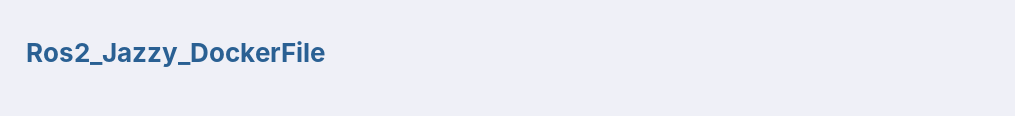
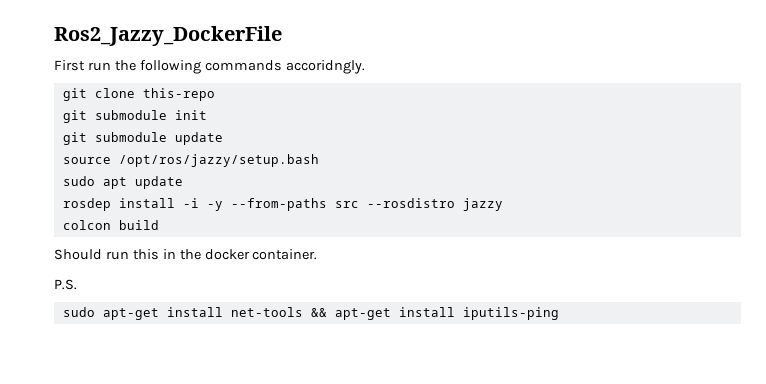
(325, 54) none -> [54,60,365,74] [62,88,215,101] [62,110,207,123] [62,132,223,145] [62,154,319,167] [62,176,183,189] [62,198,503,211] [62,220,159,230] [54,249,318,260] [54,279,77,290] [62,307,559,320] // First run the following commands accoridngly. // git clone this-repo // git submodule init // git submodule update // source /opt/ros/jazzy/setup.bash // sudo apt update // rosdep install -i -y --from-paths src --rosdistro jazzy // colcon build // Should run this in the docker container. // P.S. // sudo apt-get install net-tools && apt-get install iputils-ping

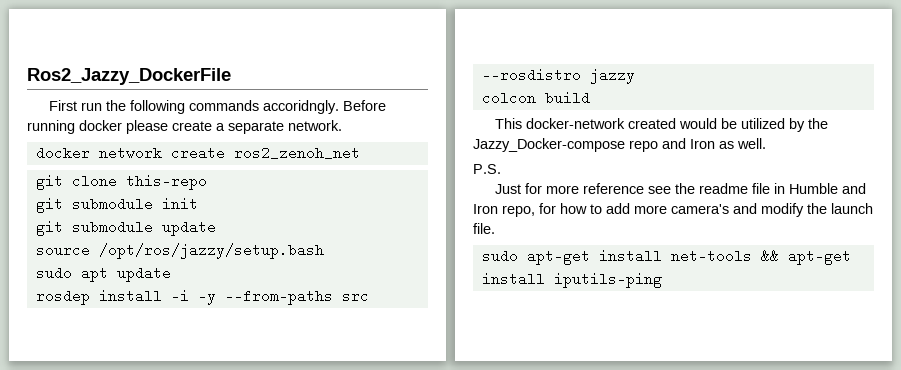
(365, 67) none -> [342,100,386,111] [27,120,342,134] [35,146,360,160] Before running docker please create a separate network. // docker network create ros2_zenoh_net
[54,249,318,260] [54,279,77,290] Should run this in the docker container. // P.S. -> [494,118,828,132] [473,138,766,152] [473,164,501,174] [494,183,866,194] [473,203,873,217] [473,223,495,234] This docker-network created would be utilized by the Jazzy_Docker-compose repo and Iron as well. // P.S. // Just for more reference see the readme file in Humble and Iron repo, for how to add more camera's and modify the launch file.

